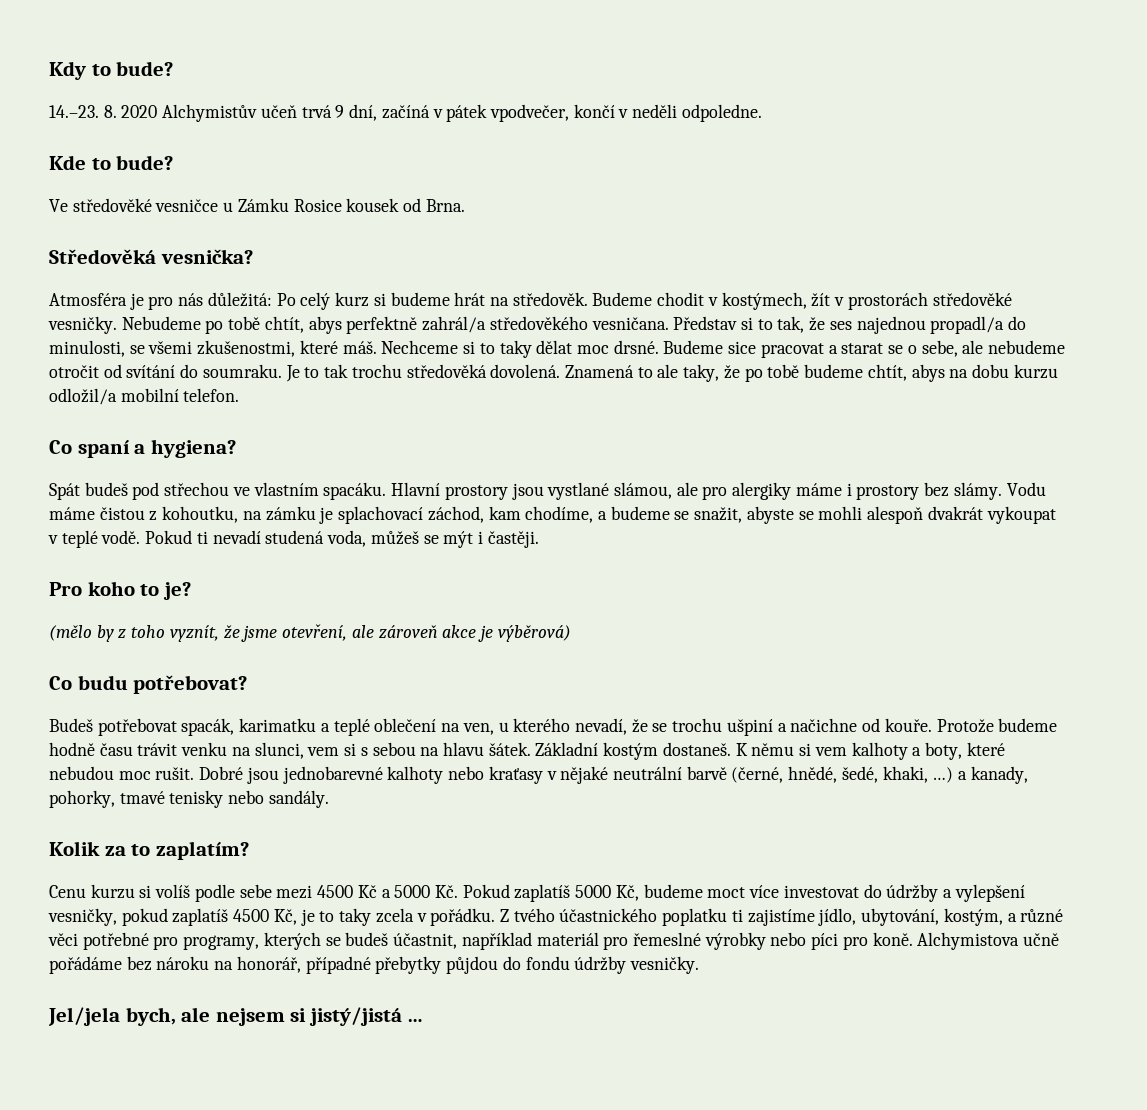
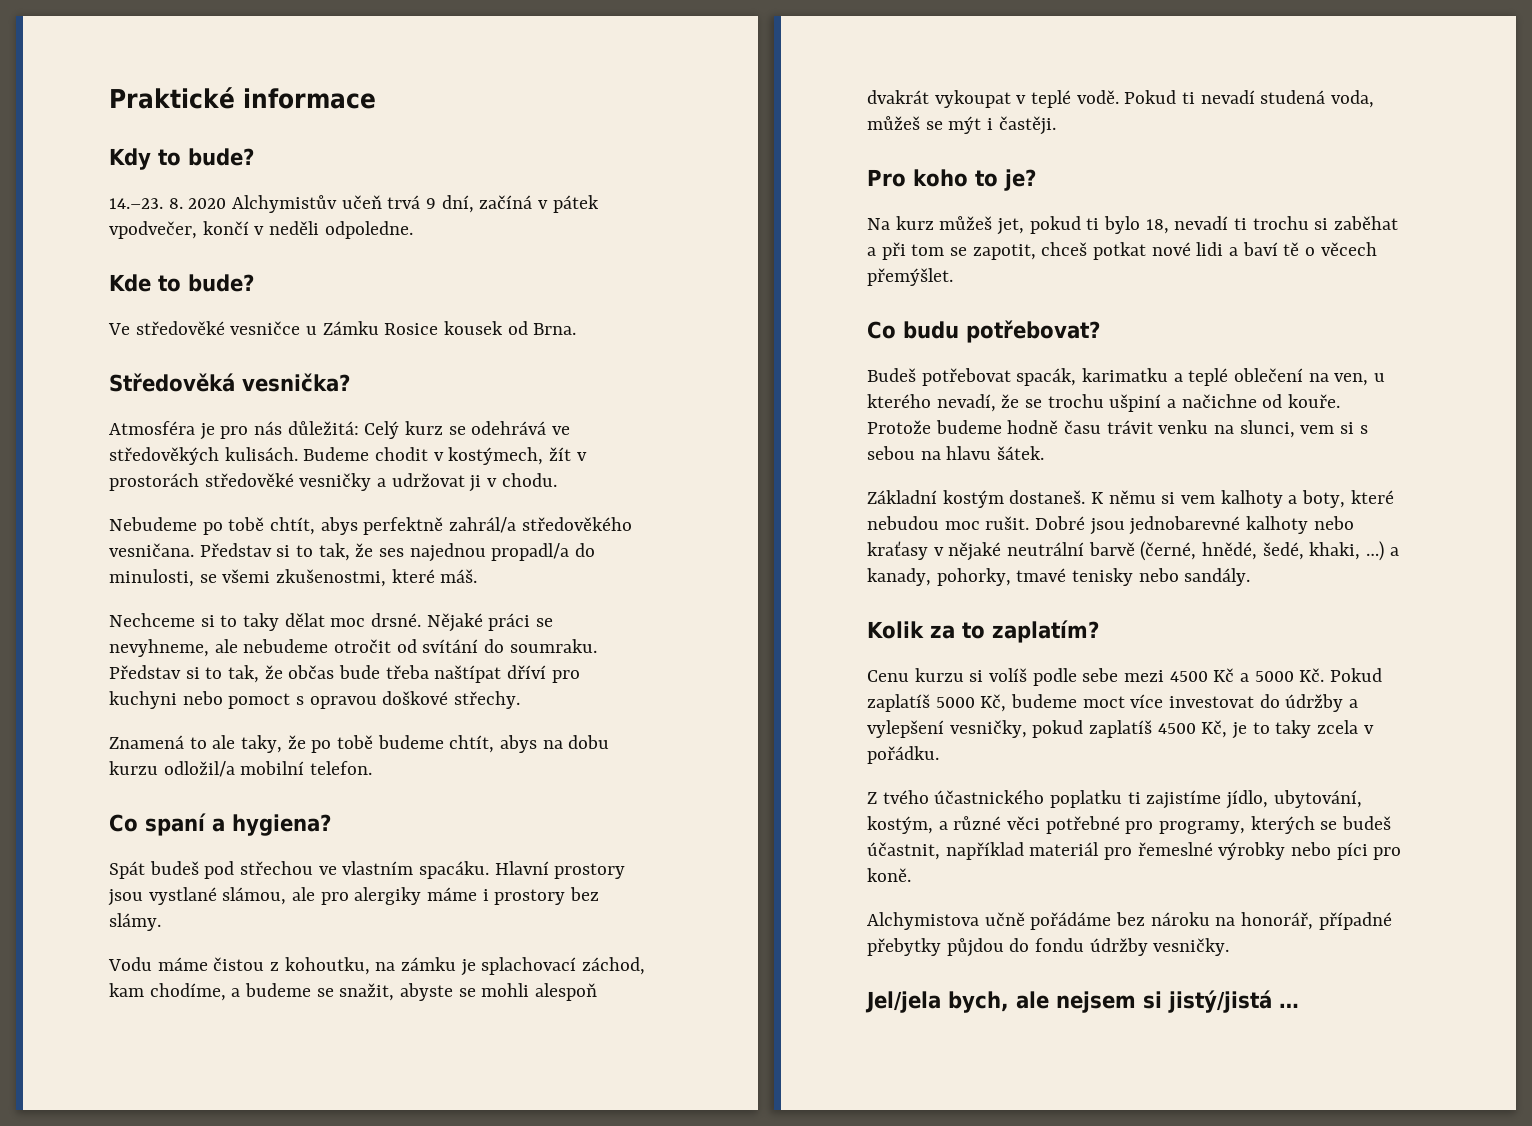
(49, 70) none -> [109,87,376,109] Praktické informace //
[276,292,588,310] Po celý kurz si budeme hrát na středověk. -> [364,421,571,439] [109,447,298,465] Celý kurz se odehrává ve středověkých kulisách.
[48,316,117,334] vesničky. -> [299,473,557,492] vesničky a udržovat ji v chodu. //
(377, 347) none -> (478, 576) //
[663,340,958,358] Budeme sice pracovat a starat se o sebe, -> [426,613,554,632] [109,639,209,657] Nějaké práci se nevyhneme,
[285,364,561,382] Je to tak trochu středověká dovolená. -> [109,665,580,683] [109,691,521,709] Představ si to tak, že občas bude třeba naštípat dříví pro kuchyni nebo pomoct s opravou doškové střechy. //
(1002, 491) none -> (161, 922) //
[49,624,571,642] (mělo by z toho vyznít, že jsme otevření, ale zároveň akce je výběrová) -> [867,216,1399,235] [867,242,1377,260] [867,268,953,286] Na kurz můžeš jet, pokud ti bylo 18, nevadí ti trochu si zaběhat a při tom se zapotit, chceš potkat nové lidi a baví tě o věcech přemýšlet.
(531, 749) none -> (1045, 453) //
(496, 917) none -> (939, 755) //
(913, 939) none -> (911, 875) //

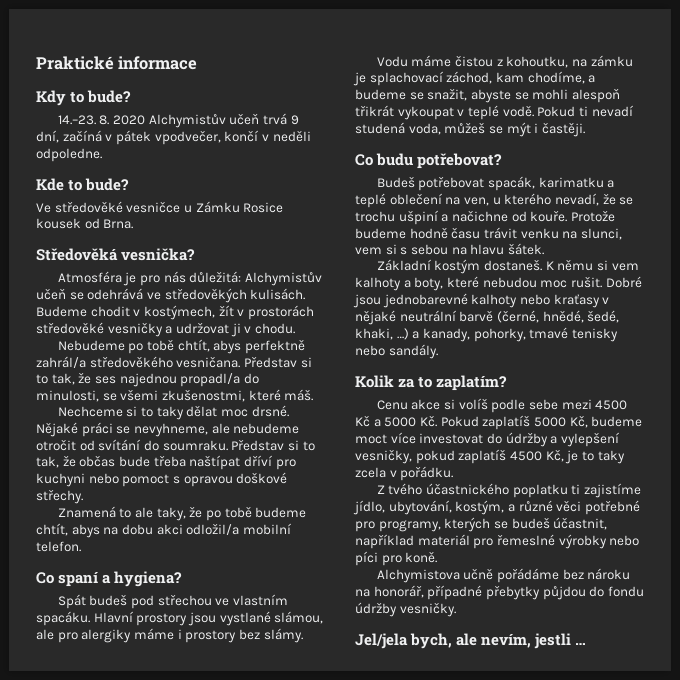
[364,421,444,439] Celý kurz -> [244,272,322,286] [36,288,66,300] Alchymistův učeň
[109,761,158,775] kurzu -> [156,524,183,535] akci
[867,90,929,104] dvakrát -> [355,105,394,117] třikrát
[867,169,1036,191] [867,216,1399,235] [867,242,1377,260] [867,268,953,286] // Pro koho to je? // Na kurz můžeš jet, pokud ti bylo 18, nevadí ti trochu si zaběhat a při tom se zapotit, chceš potkat nové lidi a baví tě o věcech přemýšlet. -> (585, 129) none
[914,668,964,682] kurzu -> [411,399,441,410] akce
[1056,990,1272,1013] nejsem si jistý/jistá -> [481,633,572,649] nevím, jestli

